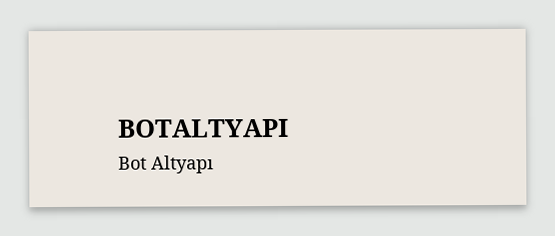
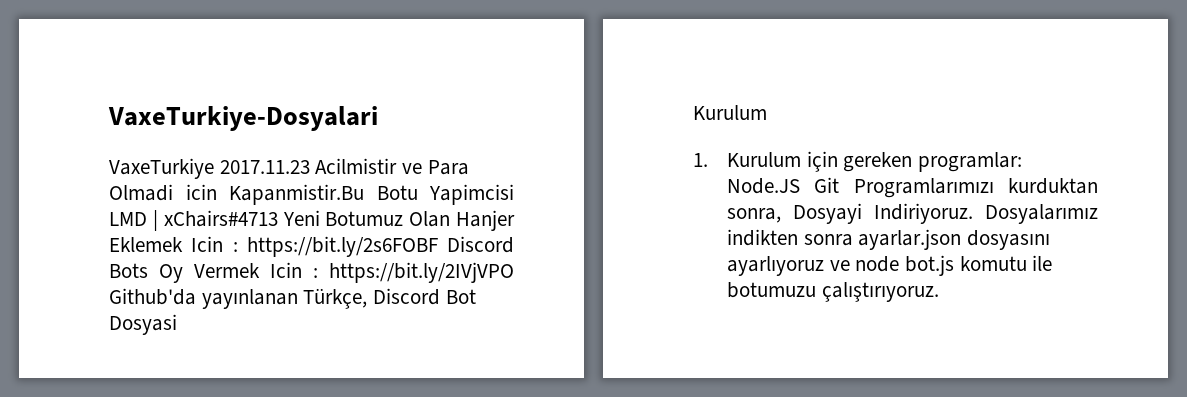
[118,118,289,138] [118,155,214,174] BOTALTYAPI // Bot Altyapı -> [108,106,378,131] [109,158,469,179] [109,184,514,205] [109,210,515,231] [109,236,514,257] [109,262,514,283] [109,288,476,309] [109,314,177,335] [693,105,767,120] [693,151,1023,172] [727,177,1098,198] [727,203,1098,224] [727,229,1051,250] [727,255,1053,276] [727,282,939,302] VaxeTurkiye-Dosyalari // VaxeTurkiye 2017.11.23 Acilmistir ve Para Olmadi icin Kapanmistir.Bu Botu Yapimcisi LMD | xChairs#4713 Yeni Botumuz Olan Hanjer Eklemek Icin : https://bit.ly/2s6FOBF Discord Bots Oy Vermek Icin : https://bit.ly/2IVjVPO Github'da yayınlanan Türkçe, Discord Bot Dosyasi // Kurulum // 1. Kurulum için gereken programlar: Node.JS Git Programlarımızı kurduktan sonra, Dosyayi Indiriyoruz. Dosyalarımız indikten sonra ayarlar.json dosyasını ayarlıyoruz ve node bot.js komutu ile botumuzu çalıştırıyoruz.

